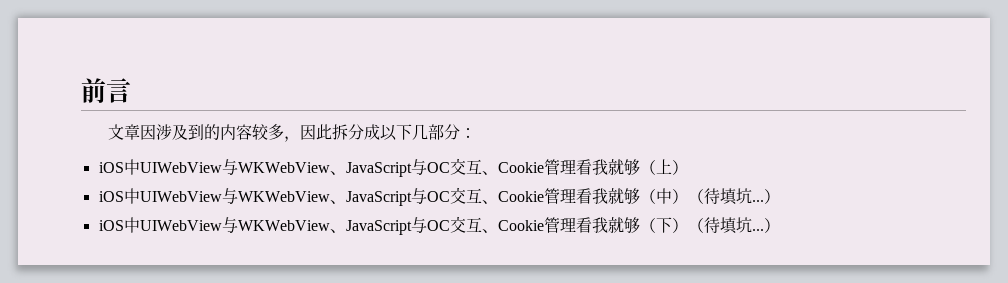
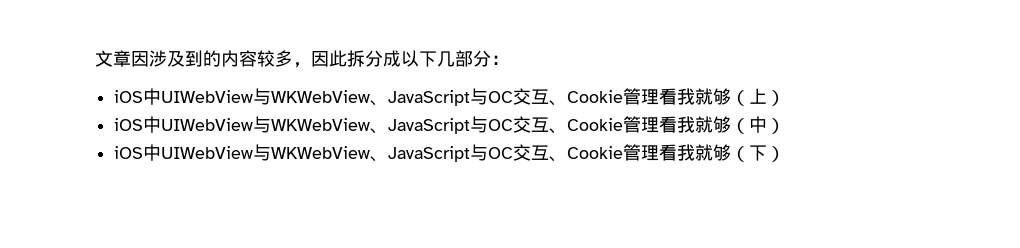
[81,78,131,103] 前言 // -> (95, 58) none
[687,188,780,205] （待填坑...） -> (786, 126) none
[687,217,780,234] （待填坑...） -> (786, 154) none

